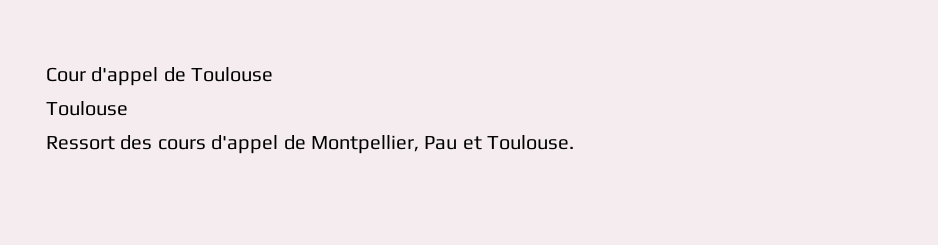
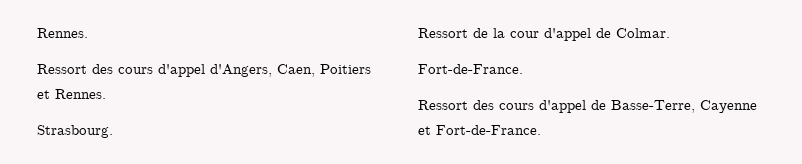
[46,67,274,86] [46,101,128,116] Cour d'appel de Toulouse // Toulouse -> [37,28,88,38] [37,64,371,77] [37,89,106,99] [37,125,113,138] [418,28,670,41] [418,64,523,74] Rennes. // Ressort des cours d'appel d'Angers, Caen, Poitiers et Rennes. // Strasbourg. // Ressort de la cour d'appel de Colmar. // Fort-de-France.
[311,135,575,154] Montpellier, Pau et Toulouse. -> [611,100,757,113] [418,125,541,135] Basse-Terre, Cayenne et Fort-de-France.

